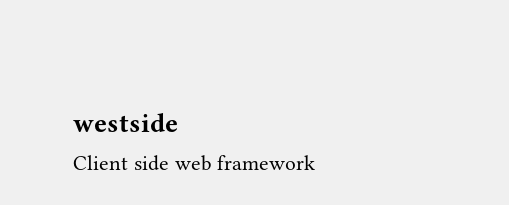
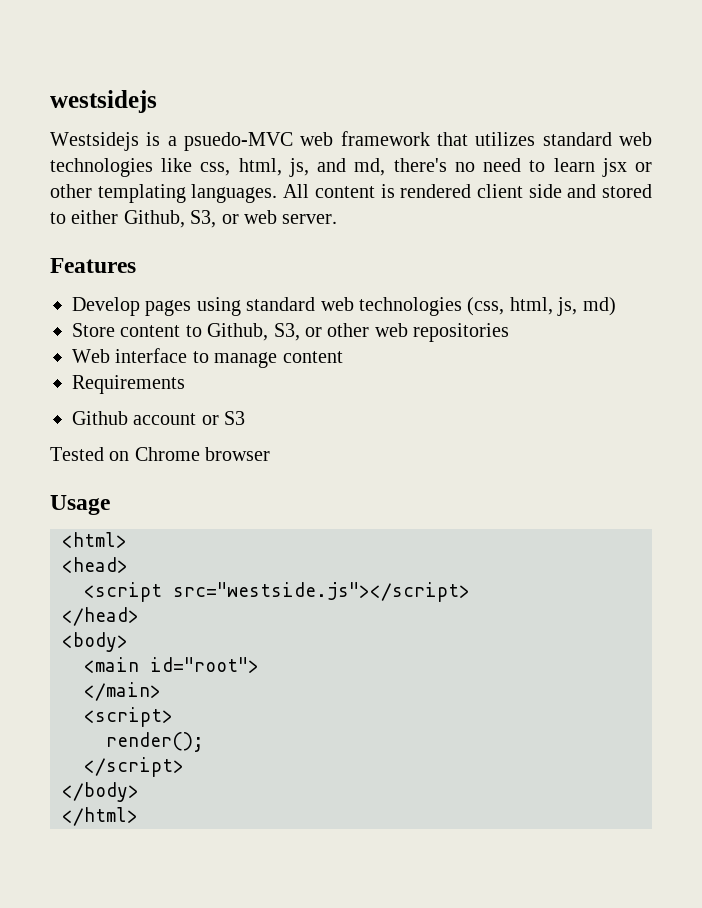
[73,113,178,132] [73,155,316,171] westside // Client side web framework -> [50,90,157,113] [50,131,652,151] [50,158,652,177] [50,184,652,203] [50,210,338,228] [50,258,136,273] [72,297,616,316] [72,323,510,342] [72,348,343,368] [72,375,185,394] [72,411,246,425] [50,447,271,461] [50,495,110,515] [62,532,127,548] [62,557,128,573] [84,582,470,602] [62,607,139,626] [62,632,128,652] [84,657,259,673] [84,682,161,701] [84,707,173,727] [106,732,204,752] [84,757,184,777] [62,782,139,802] [62,807,138,826] westsidejs // Westsidejs is a psuedo-MVC web framework that utilizes standard web technologies like css, html, js, and md, there's no need to learn jsx or other templating languages. All content is rendered client side and stored to either Github, S3, or web server. // Features // Develop pages using standard web technologies (css, html, js, md) // Store content to Github, S3, or other web repositories // Web interface to manage content // Requirements // Github account or S3 // Tested on Chrome browser // Usage // <html> // <head> // <script src="westside.js"></script> // </head> // <body> // <main id="root"> // </main> // <script> // render(); // </script> // </body> // </html>

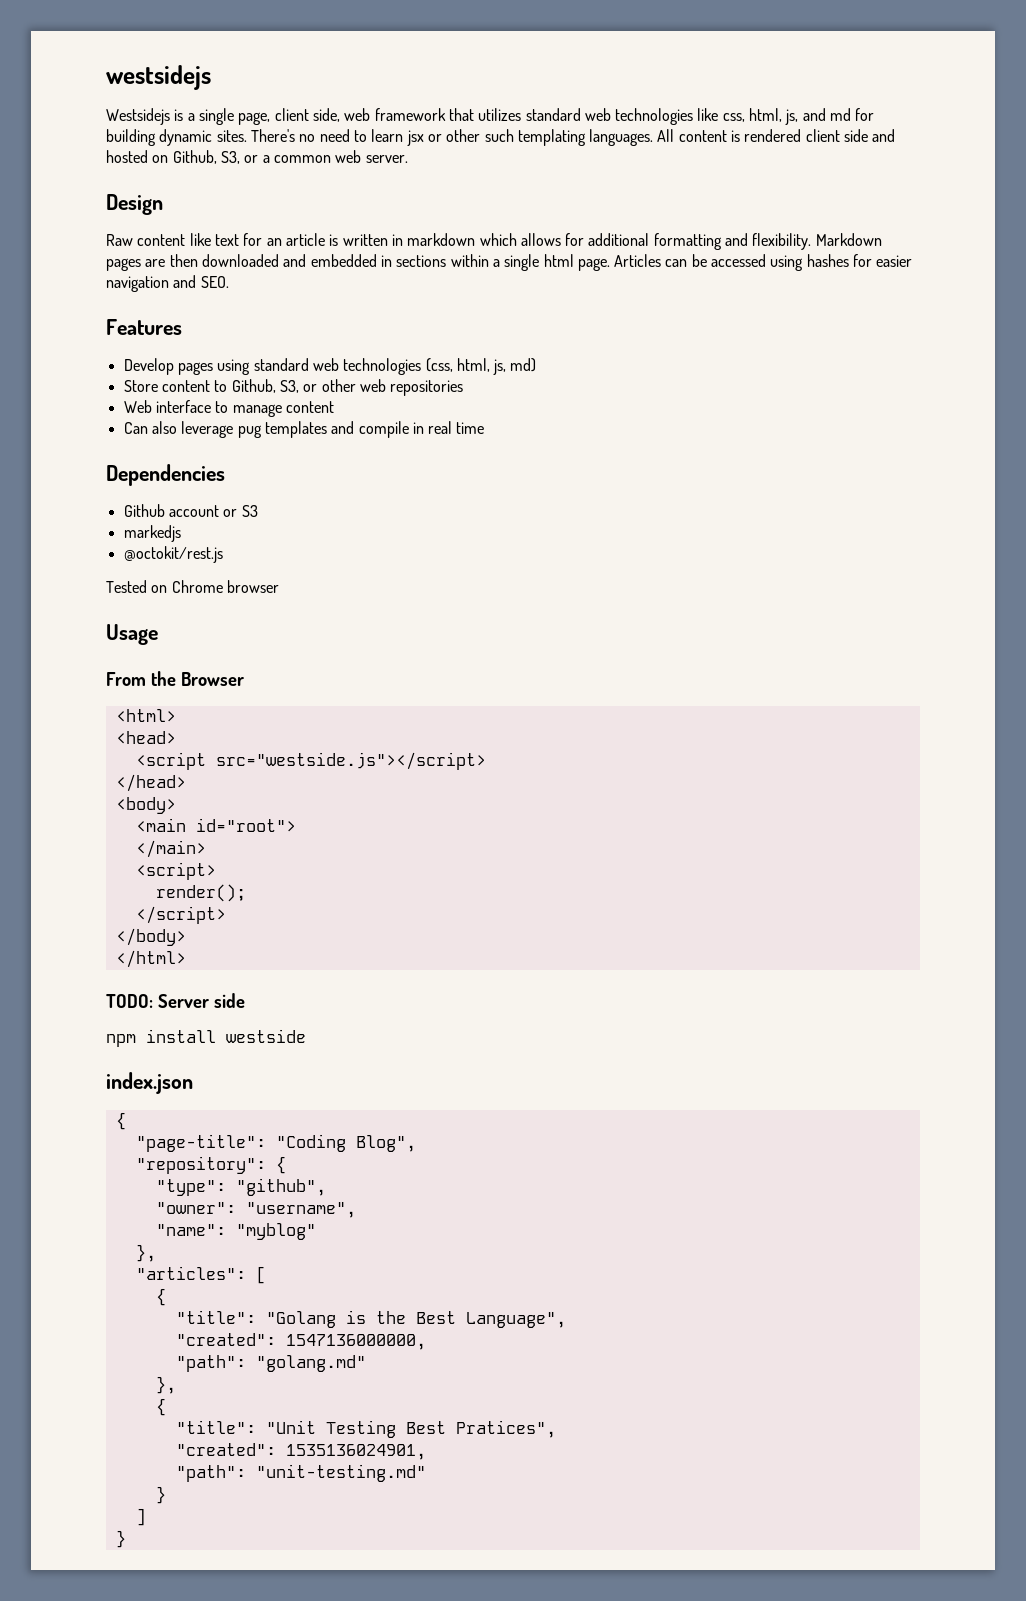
[184,132,293,151] psuedo-MVC -> [198,108,340,125] single page, client side,
[354,158,447,176] md, there's -> [830,108,875,121] [106,129,295,146] md for building dynamic sites. There's
(92, 191) none -> [484,129,514,142] such
[602,184,652,198] [50,210,239,228] stored to either Github, S3, or -> [106,150,331,164] hosted on Github, S3, or a common
(338, 219) none -> [106,194,163,215] [106,233,882,250] [106,254,913,271] [106,275,229,292] // Design // Raw content like text for an article is written in markdown which allows for additional formatting and flexibility. Markdown pages are then downloaded and embedded in sections within a single html page. Articles can be accessed using hashes for easier navigation and SEO.
[72,375,185,394] Requirements -> [123,421,485,438] [106,464,225,486] Can also leverage pug templates and compile in real time // Dependencies
(246, 418) none -> [123,525,181,542] [123,546,223,563] // markedjs // @octokit/rest.js
(110, 505) none -> [106,671,244,686] // From the Browser
(138, 816) none -> [106,993,245,1008] [106,1029,306,1047] [106,1072,193,1094] [115,1112,126,1130] [135,1134,416,1152] [135,1156,286,1174] [155,1178,326,1196] [155,1202,356,1218] [155,1223,316,1240] [135,1244,156,1262] [135,1266,266,1284] [155,1288,166,1306] [175,1310,566,1328] [175,1333,426,1350] [175,1355,366,1372] [155,1376,176,1394] [155,1398,166,1416] [175,1420,556,1438] [175,1443,426,1460] [175,1464,426,1482] [155,1486,166,1504] [135,1508,146,1526] [115,1530,126,1548] // TODO: Server side // npm install westside // index.json // { // "page-title": "Coding Blog", // "repository": { // "type": "github", // "owner": "username", // "name": "myblog" // }, // "articles": [ // { // "title": "Golang is the Best Language", // "created": 1547136000000, // "path": "golang.md" // }, // { // "title": "Unit Testing Best Pratices", // "created": 1535136024901, // "path": "unit-testing.md" // } // ] // }

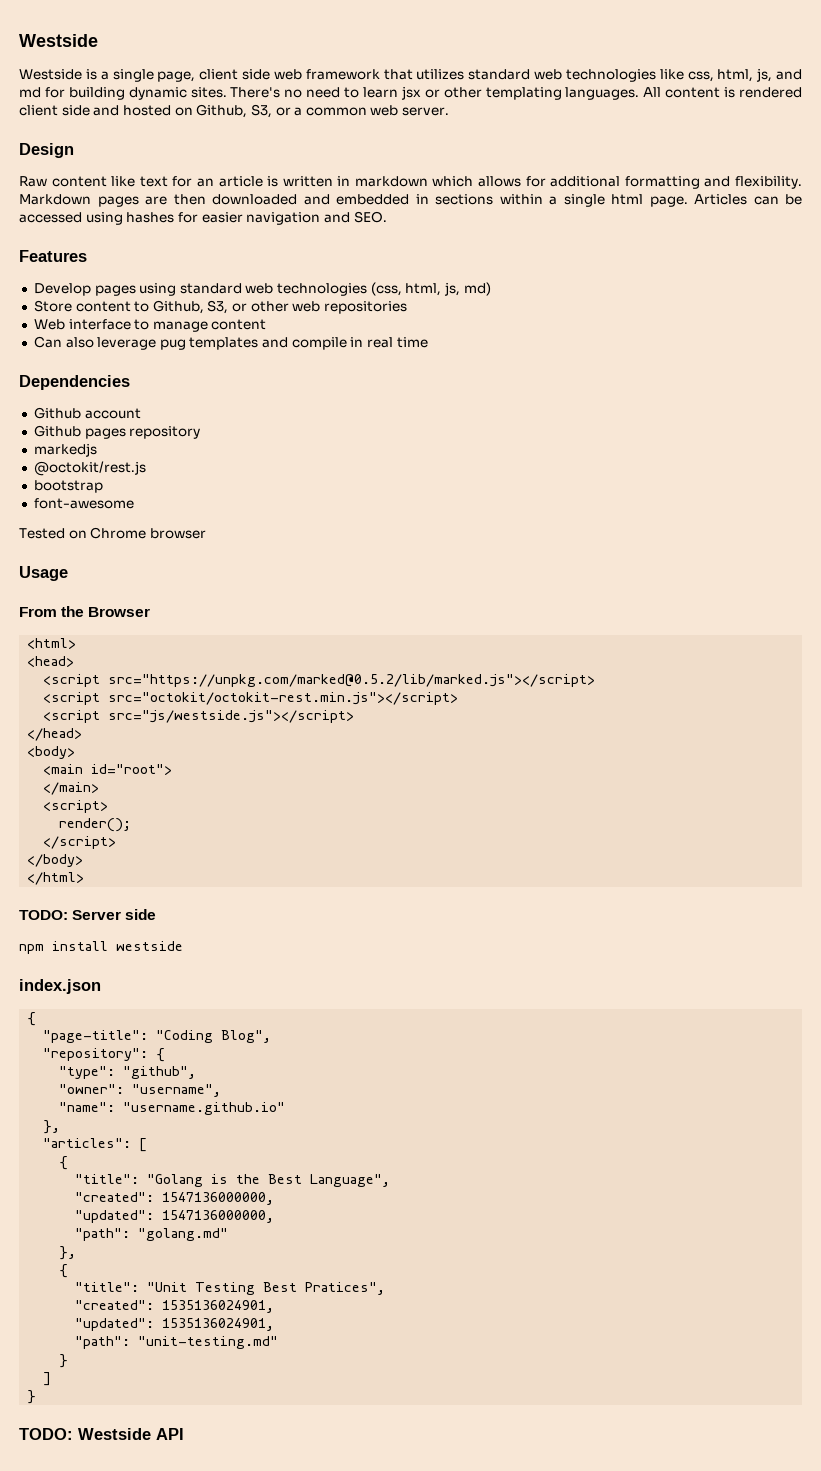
[106,65,211,90] [106,108,170,125] westsidejs // Westsidejs -> [19,34,98,47] [19,69,82,80] Westside // Westside
[312,108,340,122] side, -> [242,69,270,80] side
[484,129,514,142] such -> (482, 92) none
[223,505,258,517] or S3 -> [33,425,201,439] // Github pages repository
(223, 554) none -> [33,480,103,493] [33,498,134,509] // bootstrap // font-awesome
[215,752,486,770] src="westside.js"></script> -> [108,674,596,687] [43,692,459,705] [43,710,355,723] src="https://unpkg.com/marked@0.5.2/lib/marked.js"></script> // <script src="octokit/octokit-rest.min.js"></script> // <script src="js/westside.js"></script>
[235,1223,316,1240] "myblog" -> [123,1102,286,1115] "username.github.io"
(426, 1342) none -> [75,1210,275,1223] // "updated": 1547136000000,
(426, 1452) none -> [75,1318,275,1331] // "updated": 1535136024901,
(126, 1539) none -> [19,1428,184,1440] // TODO: Westside API

